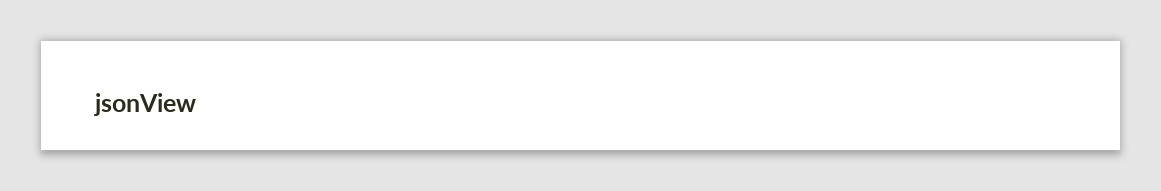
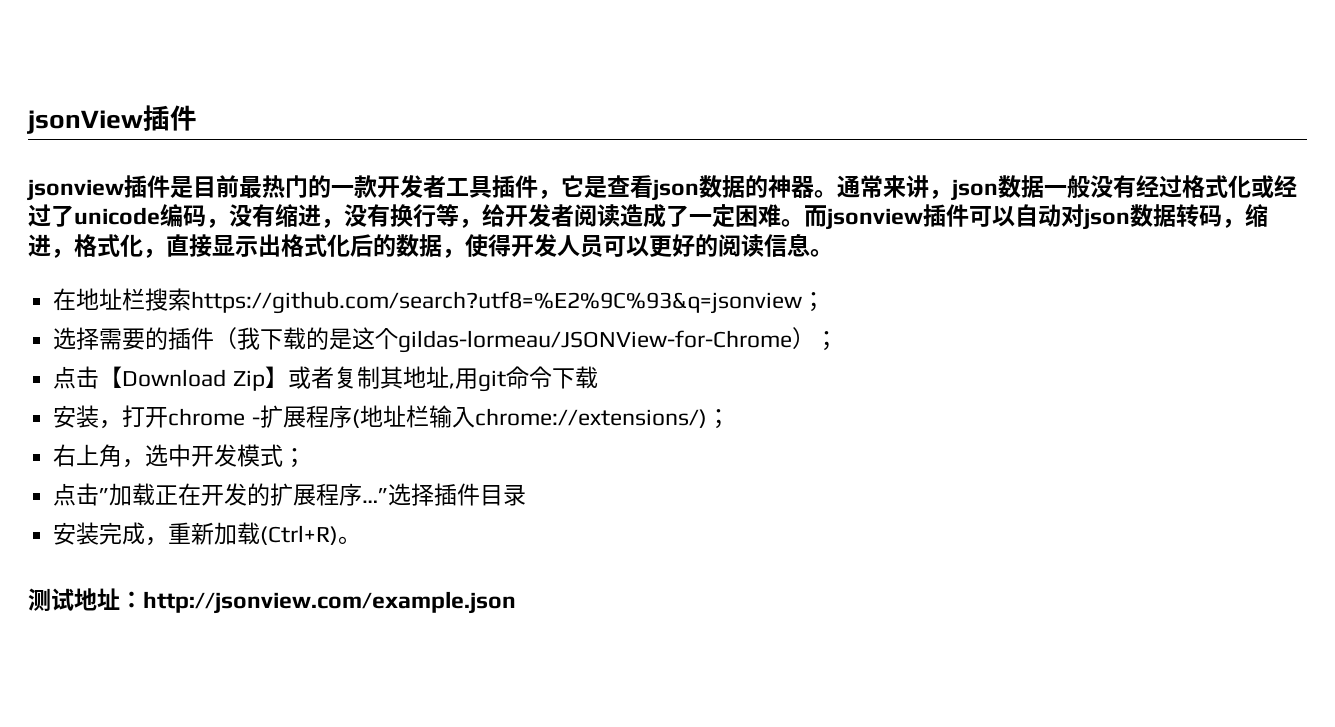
(196, 104) none -> [143,105,197,131] [27,175,1297,201] [28,204,1268,230] [28,233,833,258] [53,288,826,314] [53,327,839,353] [53,366,598,392] [53,405,730,429] [53,444,307,468] [53,483,527,506] [53,522,362,546] [28,588,516,614] 插件 // jsonview插件是目前最热门的一款开发者工具插件，它是查看json数据的神器。通常来讲，json数据一般没有经过格式化或经过了unicode编码，没有缩进，没有换行等，给开发者阅读造成了一定困难。而jsonview插件可以自动对json数据转码，缩进，格式化，直接显示出格式化后的数据，使得开发人员可以更好的阅读信息。 // 在地址栏搜索https://github.com/search?utf8=%E2%9C%93&q=jsonview； // 选择需要的插件（我下载的是这个gildas-lormeau/JSONView-for-Chrome）； // 点击【Download Zip】或者复制其地址,用git命令下载 // 安装，打开chrome -扩展程序(地址栏输入chrome://extensions/)； // 右上角，选中开发模式； // 点击”加载正在开发的扩展程序…”选择插件目录 // 安装完成，重新加载(Ctrl+R)。 // 测试地址：http://jsonview.com/example.json

